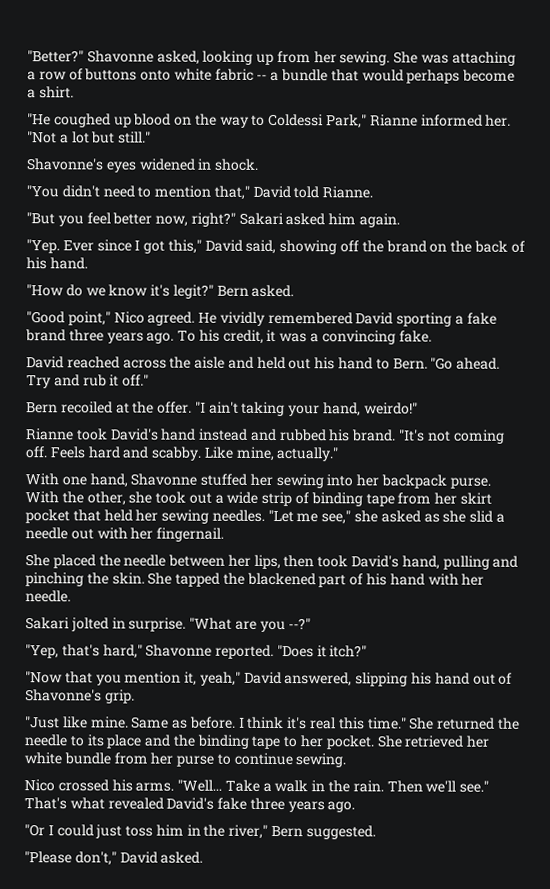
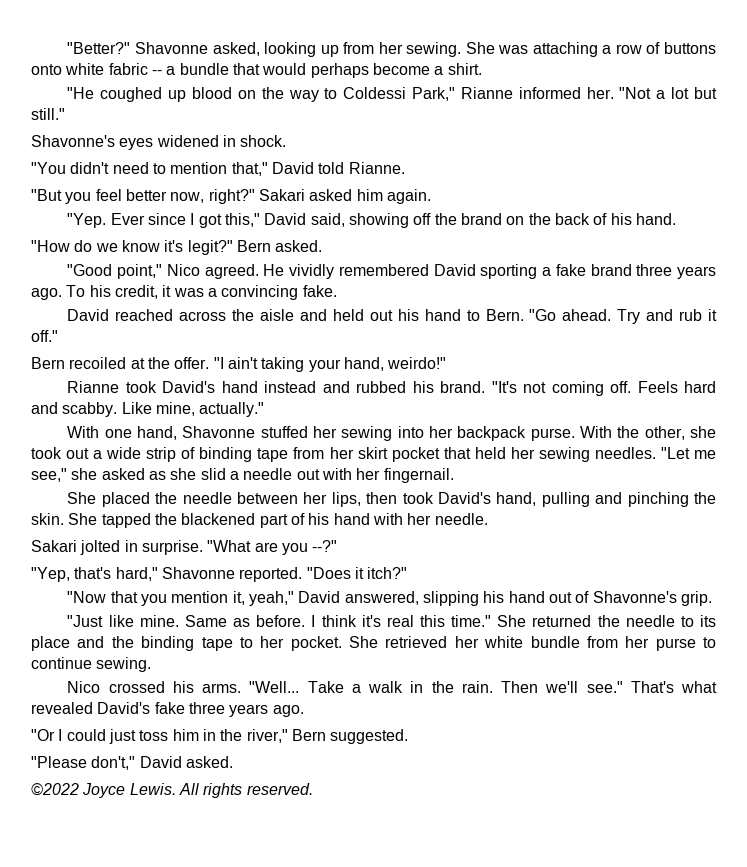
(204, 857) none -> [31,783,313,798] // ©2022 Joyce Lewis. All rights reserved.

